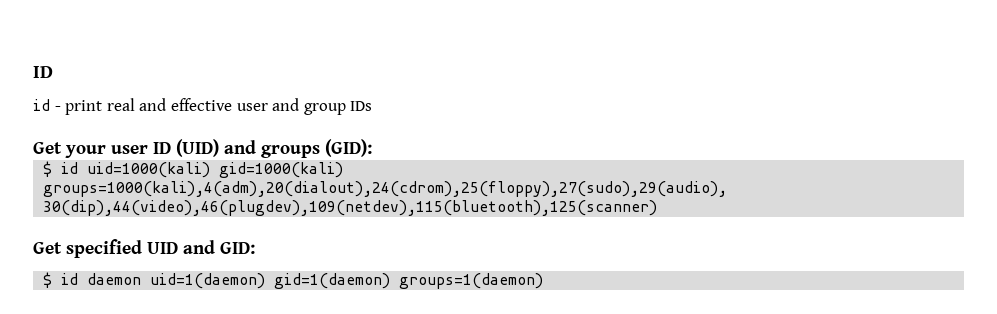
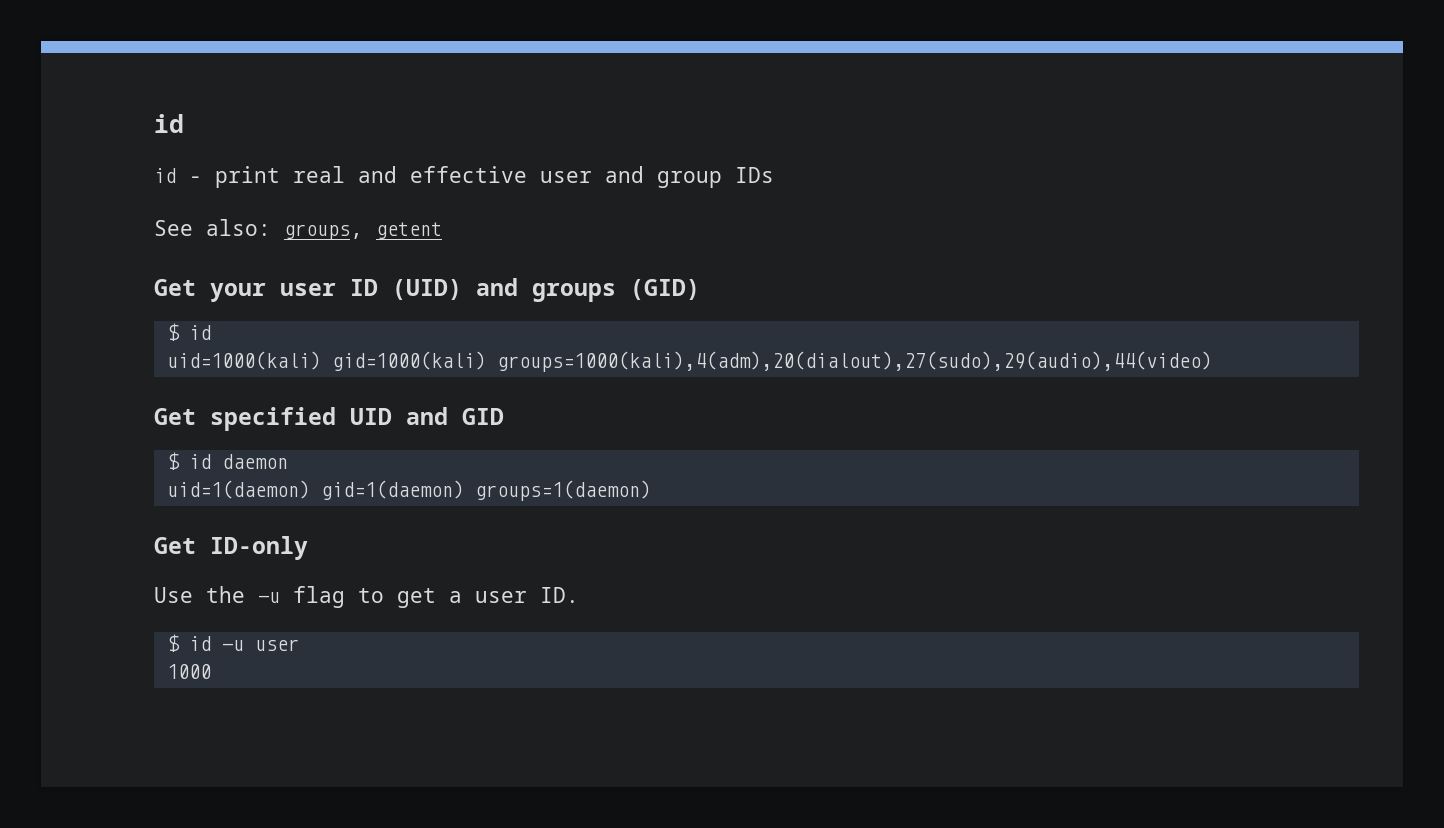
[33,66,53,78] ID -> [154,114,184,133] id
(373, 106) none -> [154,219,442,240] // See also: groups, getent
[325,139,372,157] [43,161,79,177] (GID): // $ id -> [630,279,700,300] [166,323,211,341] (GID) // $ id //
[43,181,728,197] [43,200,658,216] groups=1000(kali),4(adm),20(dialout),24(cdrom),25(floppy),27(sudo),29(audio), 30(dip),44(video),46(plugdev),109(netdev),115(bluetooth),125(scanner) -> [496,351,1212,372] groups=1000(kali),4(adm),20(dialout),27(sudo),29(audio),44(video)
[220,242,255,254] GID: -> [462,408,504,425] GID
(142, 279) none -> (288, 461) //
(544, 281) none -> [154,536,308,560] [154,586,579,608] [166,634,299,652] [166,664,211,679] // Get ID-only // Use the -u flag to get a user ID. // $ id -u user // 1000

